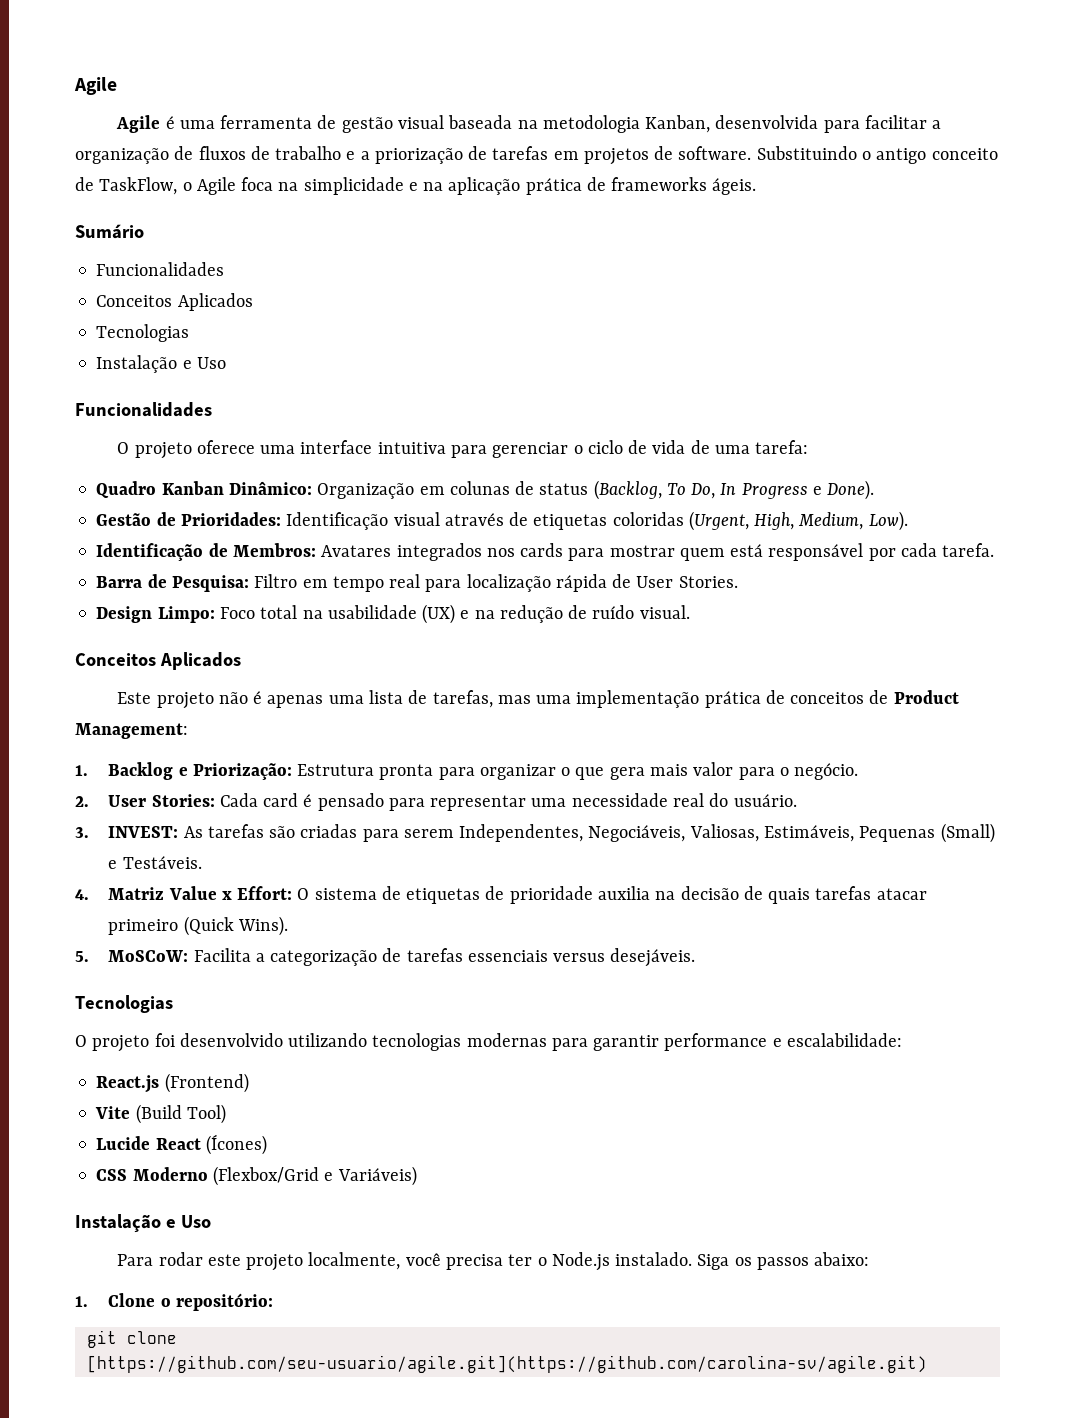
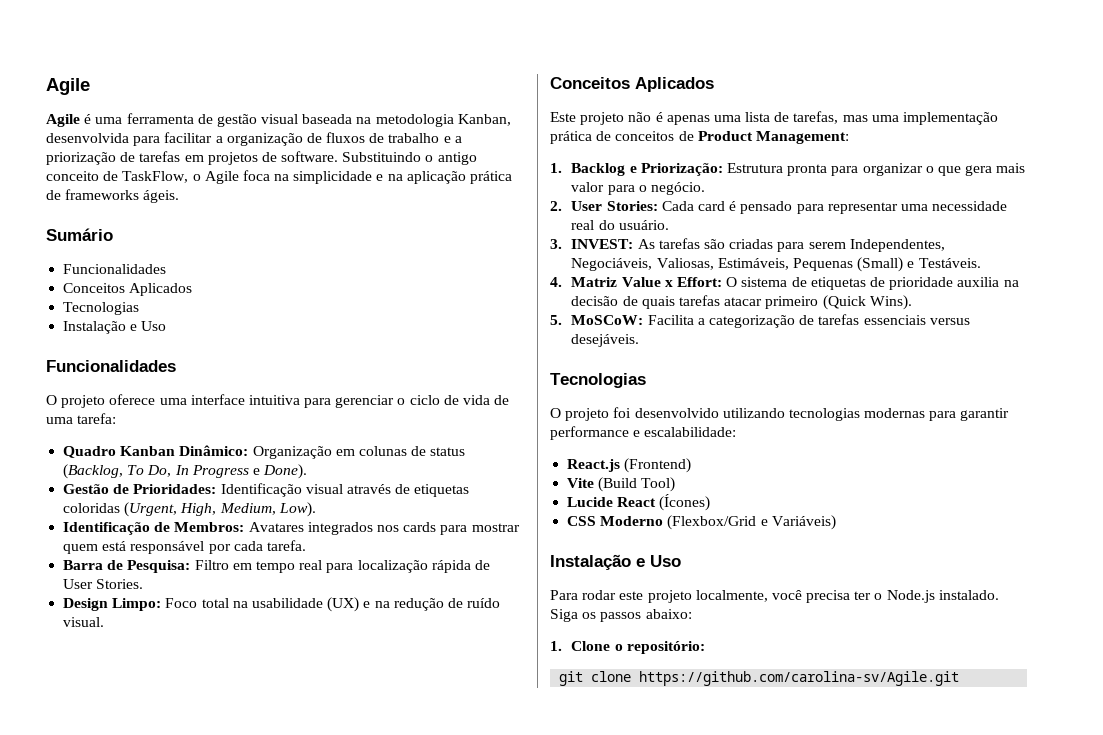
[86,1355,927,1373] [https://github.com/seu-usuario/agile.git](https://github.com/carolina-sv/agile.git) -> [639,671,960,686] https://github.com/carolina-sv/Agile.git

